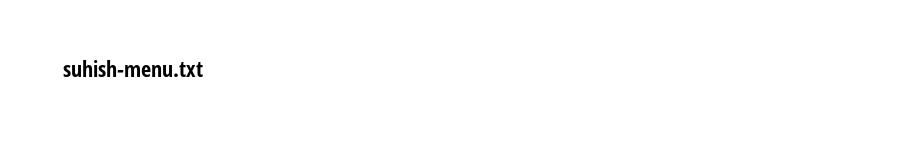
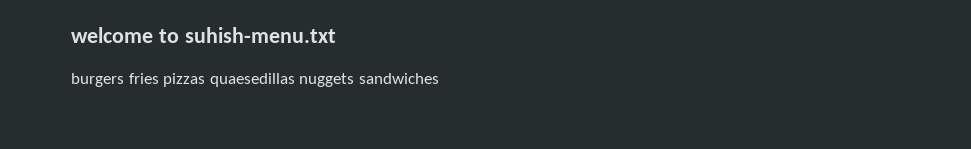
(63, 68) none -> [71,27,179,43] welcome to
(203, 68) none -> [71,73,439,87] // burgers fries pizzas quaesedillas nuggets sandwiches

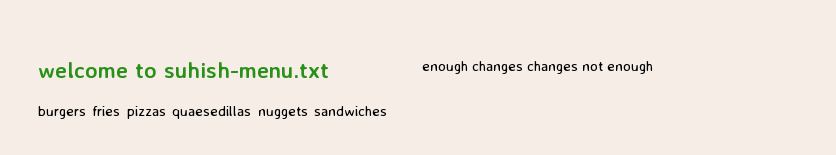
(439, 78) none -> [422,61,653,74] enough changes changes not enough

